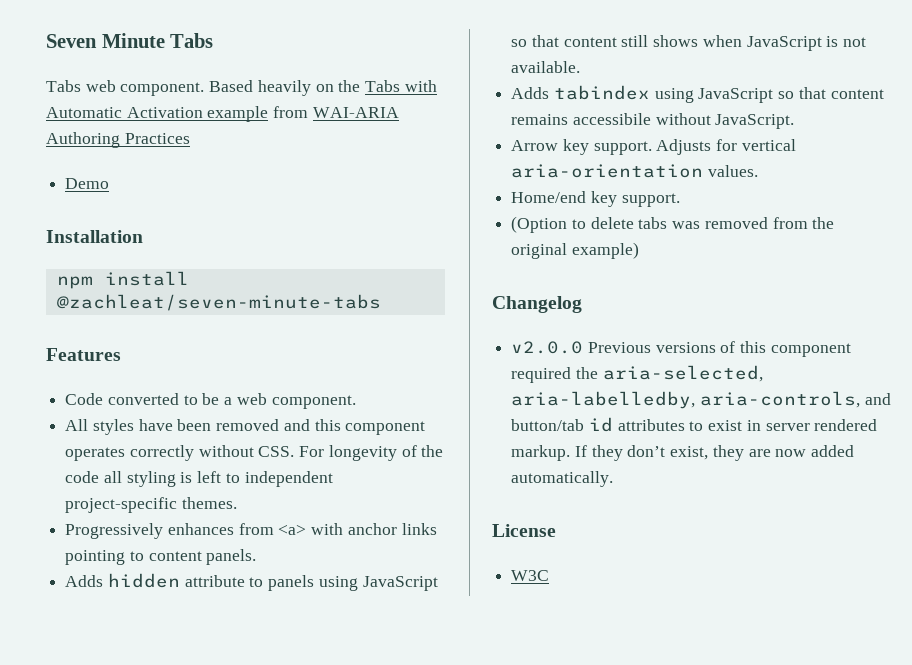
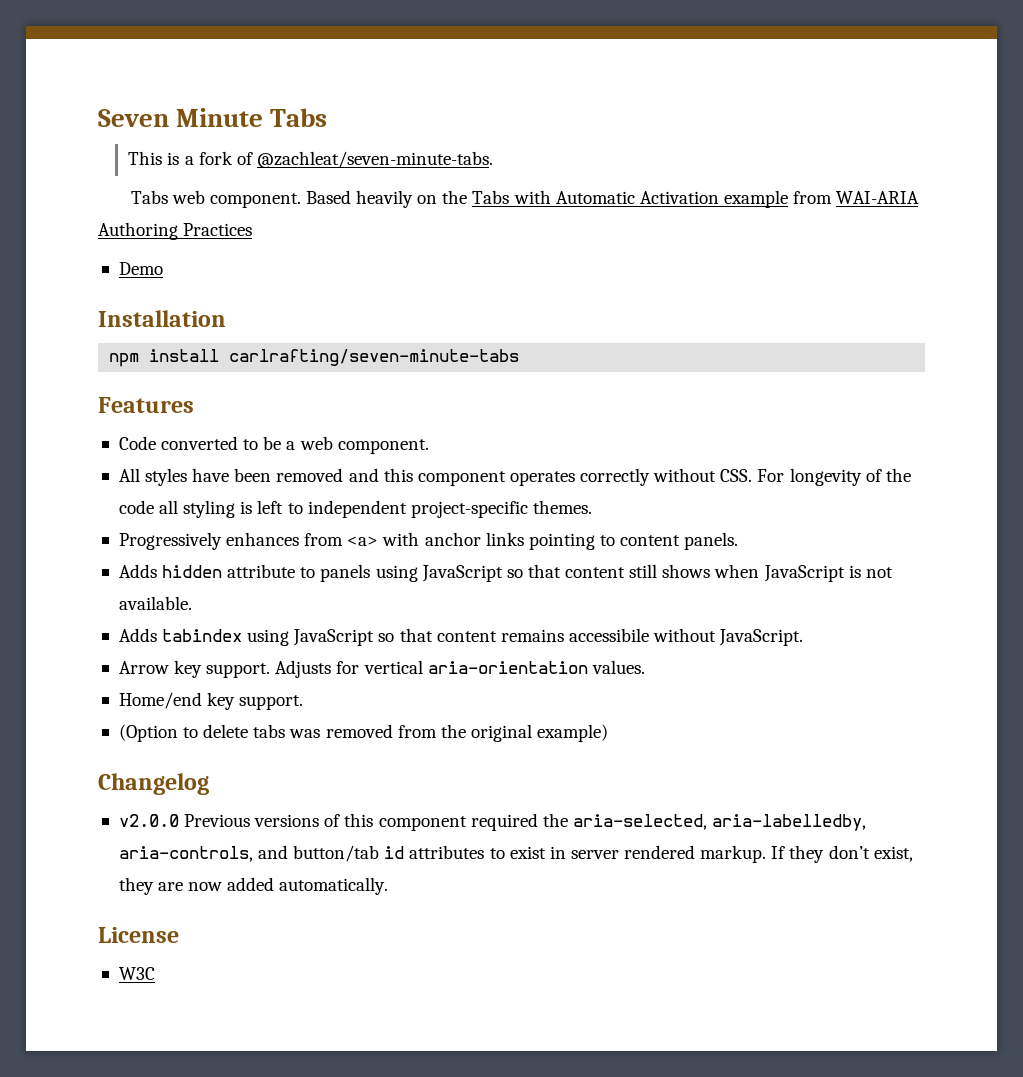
(214, 40) none -> [128,151,493,168] // This is a fork of @zachleat/seven-minute-tabs.
[56,294,381,311] @zachleat/seven-minute-tabs -> [229,349,520,366] carlrafting/seven-minute-tabs

